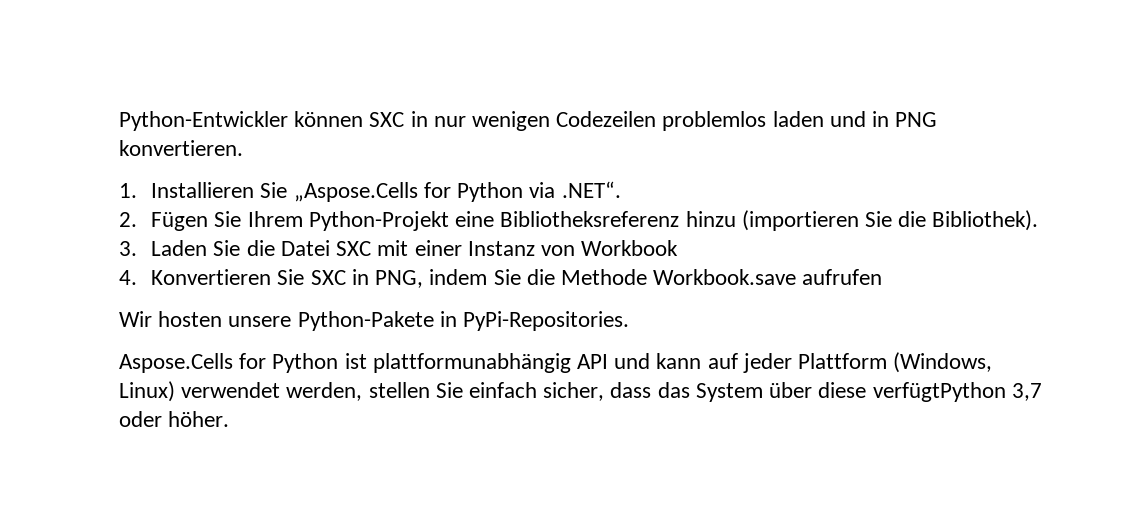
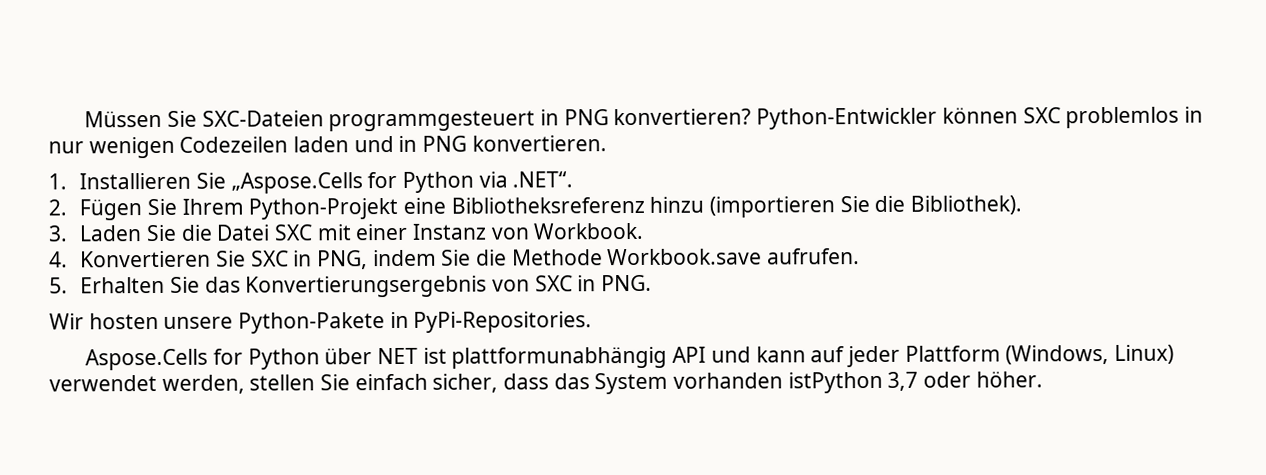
(119, 121) none -> [84,108,752,132] Müssen Sie SXC-Dateien programmgesteuert in PNG konvertieren?
(405, 119) none -> [1065,106,1180,129] problemlos
[662,111,767,131] problemlos -> (289, 144) none
[581,240,679,256] Workbook -> [533,222,645,240] Workbook.
[802,269,883,285] aufrufen -> [766,248,860,265] [49,274,652,298] aufrufen. // 5. Erhalten Sie das Konvertierungsergebnis von SXC in PNG.
(339, 363) none -> [324,347,419,365] über NET
[769,382,1006,402] über diese verfügtPython -> [673,371,883,394] vorhanden istPython

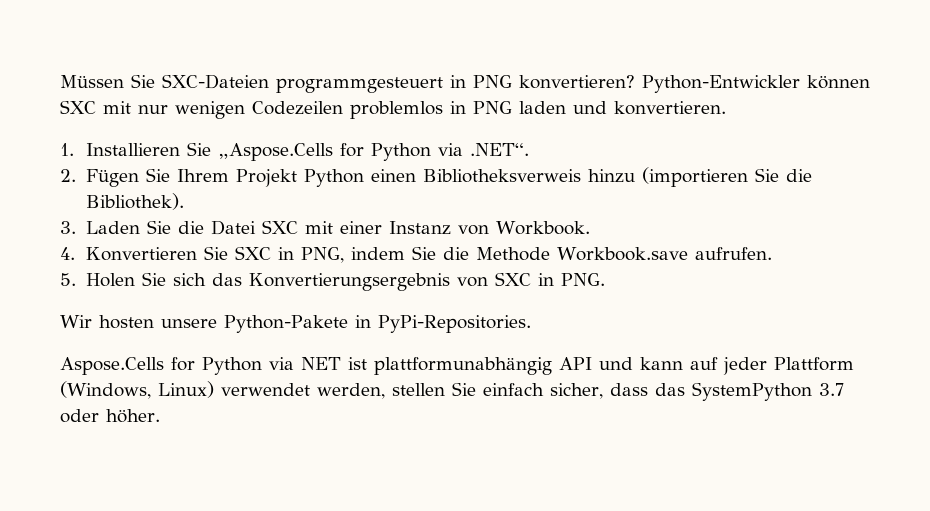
[1065,106,1203,129] problemlos in -> [103,101,131,114] mit
[293,135,468,153] laden und in PNG -> [350,101,607,119] problemlos in PNG laden und
[248,196,645,220] Python-Projekt eine Bibliotheksreferenz -> [236,169,582,187] Projekt Python einen Bibliotheksverweis
[80,276,200,294] Erhalten Sie -> [86,272,207,287] Holen Sie sich
[324,348,373,365] über -> [269,357,294,370] via
[594,371,919,395] System vorhanden istPython 3,7 -> [691,382,844,401] SystemPython 3.7

